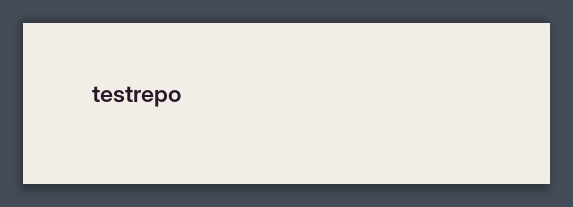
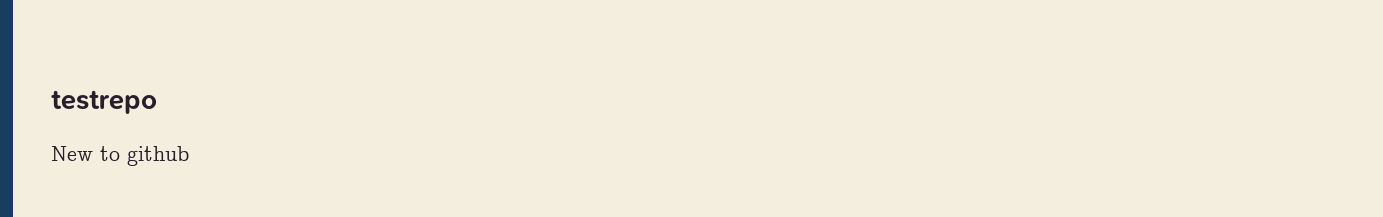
(181, 96) none -> [51,146,189,166] // New to github

